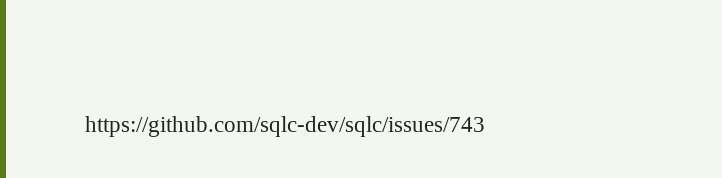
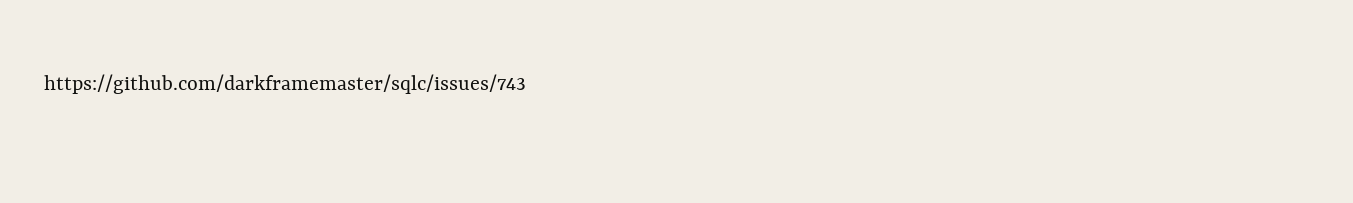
[85,116,485,137] https://github.com/sqlc-dev/sqlc/issues/743 -> [44,74,526,94] https://github.com/darkframemaster/sqlc/issues/743

